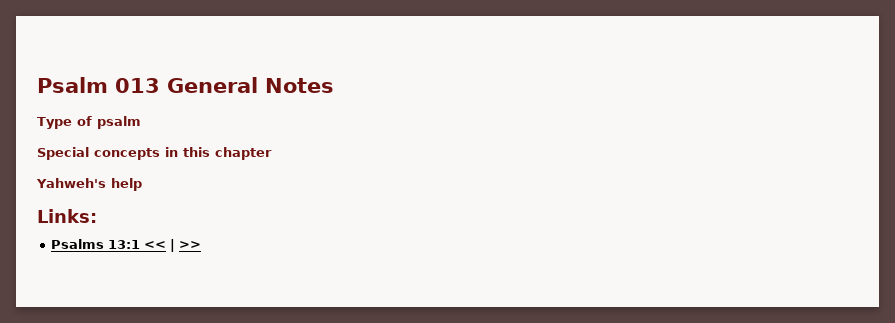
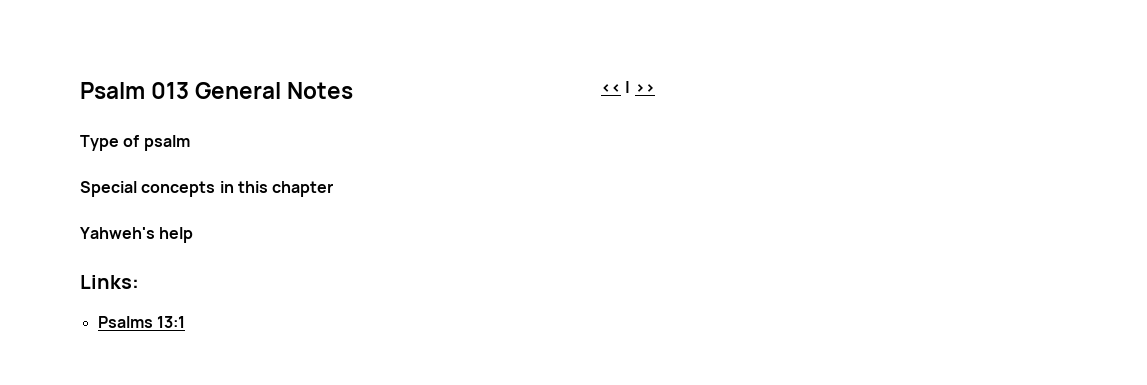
(141, 244) none -> (185, 322) //

